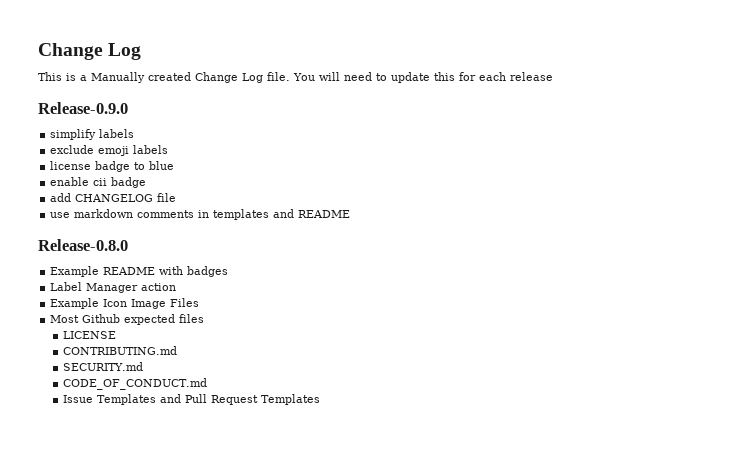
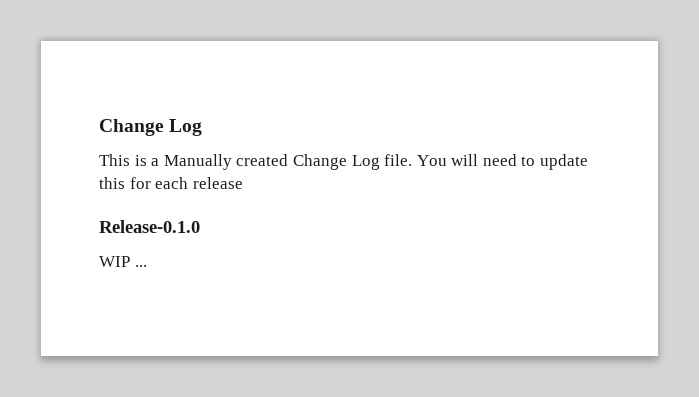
[38,102,128,114] [50,129,135,140] [50,145,169,156] [50,161,175,172] [50,177,147,188] [50,193,177,202] [50,209,351,220] [38,239,128,251] [50,266,229,277] [50,282,177,293] [50,298,200,309] [50,314,205,325] [63,331,117,339] [63,346,178,355] [63,362,144,371] [63,378,208,390] [63,394,321,405] Release-0.9.0 // simplify labels // exclude emoji labels // license badge to blue // enable cii badge // add CHANGELOG file // use markdown comments in templates and README // Release-0.8.0 // Example README with badges // Label Manager action // Example Icon Image Files // Most Github expected files // LICENSE // CONTRIBUTING.md // SECURITY.md // CODE_OF_CONDUCT.md // Issue Templates and Pull Request Templates -> [99,220,200,233] [99,256,147,267] Release-0.1.0 // WIP ...

